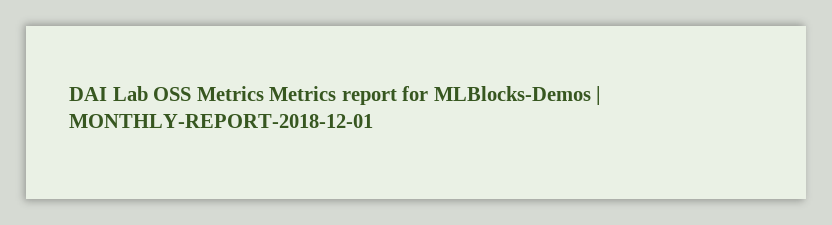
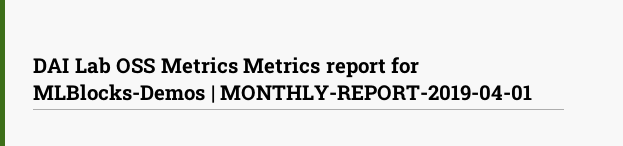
[69,114,373,128] MONTHLY-REPORT-2018-12-01 -> [220,85,533,101] MONTHLY-REPORT-2019-04-01

